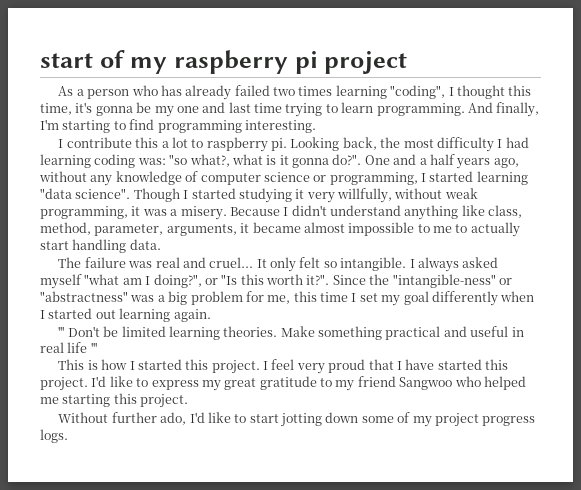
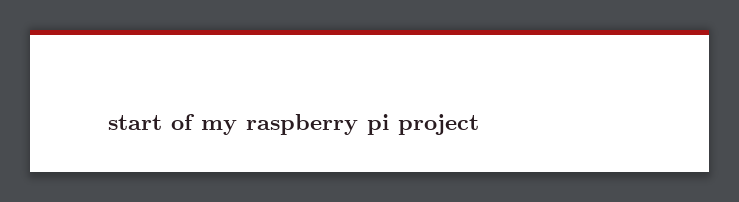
[58,85,532,100] [40,102,540,117] [40,119,316,133] [58,137,529,152] [40,154,519,169] [39,171,528,186] [40,188,478,203] [40,205,523,220] [40,222,520,237] [40,239,161,253] [58,257,499,272] [40,274,512,289] [40,291,535,306] [40,308,211,322] [58,326,524,340] [40,342,97,353] [58,359,509,374] [40,376,526,391] [40,393,189,408] [58,412,536,427] [40,429,68,443] // As a person who has already failed two times learning "coding", I thought this time, it's gonna be my one and last time trying to learn programming. And finally, I'm starting to find programming interesting. // I contribute this a lot to raspberry pi. Looking back, the most difficulty I had learning coding was: "so what?, what is it gonna do?". One and a half years ago, without any knowledge of computer science or programming, I started learning "data science". Though I started studying it very willfully, without weak programming, it was a misery. Because I didn't understand anything like class, method, parameter, arguments, it became almost impossible to me to actually start handling data. // The failure was real and cruel... It only felt so intangible. I always asked myself "what am I doing?", or "Is this worth it?". Since the "intangible-ness" or "abstractness" was a big problem for me, this time I set my goal differently when I started out learning again. // ''' Don't be limited learning theories. Make something practical and useful in real life ''' // This is how I started this project. I feel very proud that I have started this project. I'd like to express my great gratitude to my friend Sangwoo who helped me starting this project. // Without further ado, I'd like to start jotting down some of my project progress logs. -> (479, 124) none

